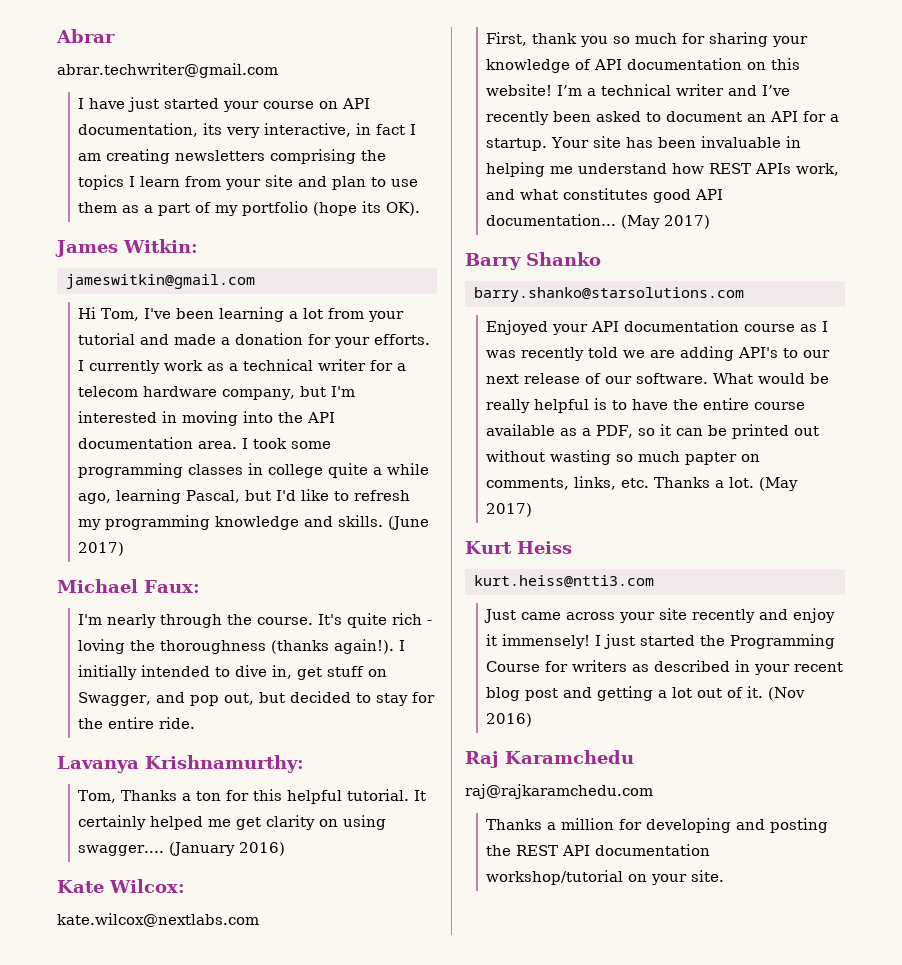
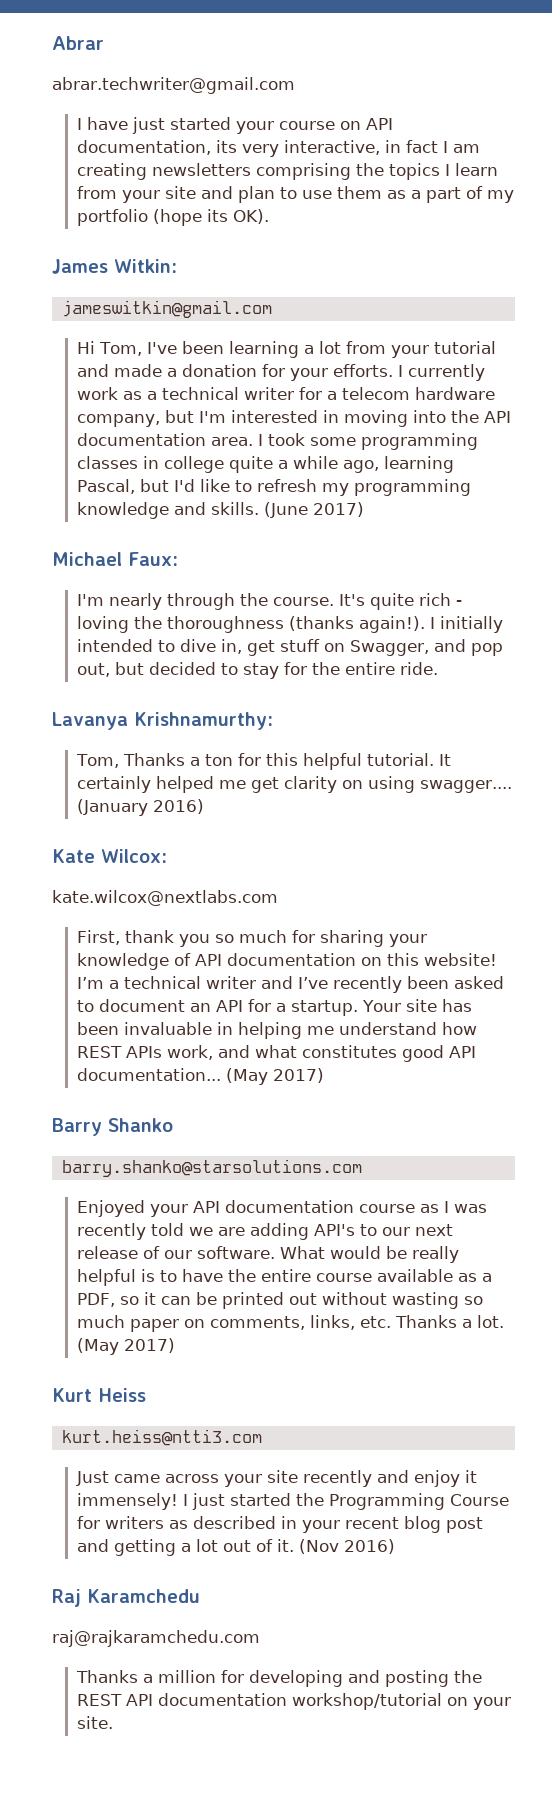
[685,452,738,465] papter -> [129,1319,179,1332] paper

